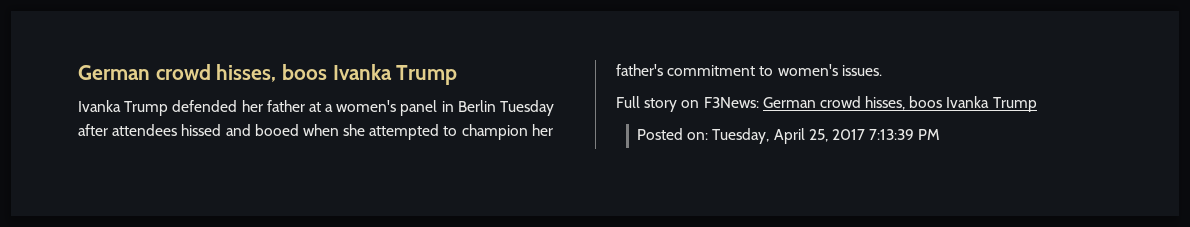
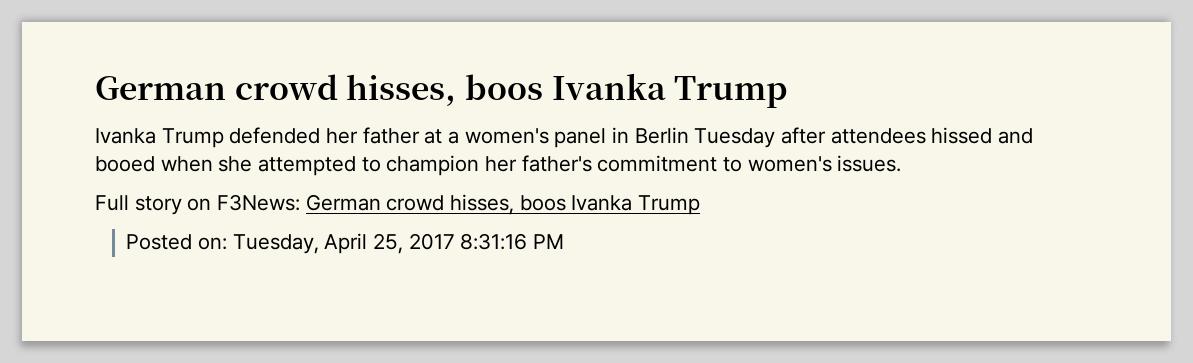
[869,129,915,140] 7:13:39 -> [460,233,528,250] 8:31:16

